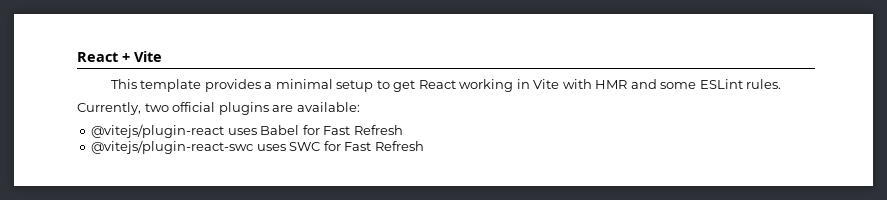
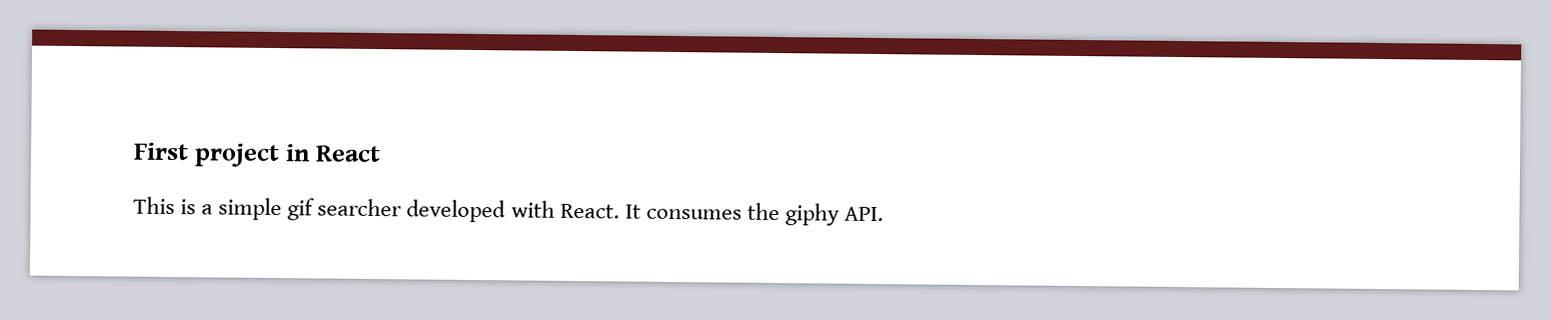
[77,51,162,62] React + Vite -> [133,142,382,168] First project in React
[140,79,782,92] [77,102,360,115] [91,124,403,138] [91,140,424,154] template provides a minimal setup to get React working in Vite with HMR and some ESLint rules. // Currently, two official plugins are available: // @vitejs/plugin-react uses Babel for Fast Refresh // @vitejs/plugin-react-swc uses SWC for Fast Refresh -> [180,197,884,226] is a simple gif searcher developed with React. It consumes the giphy API.

